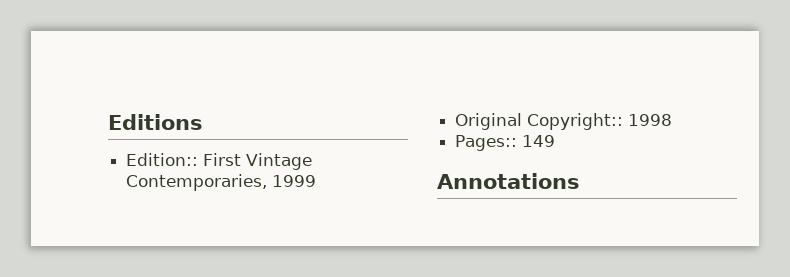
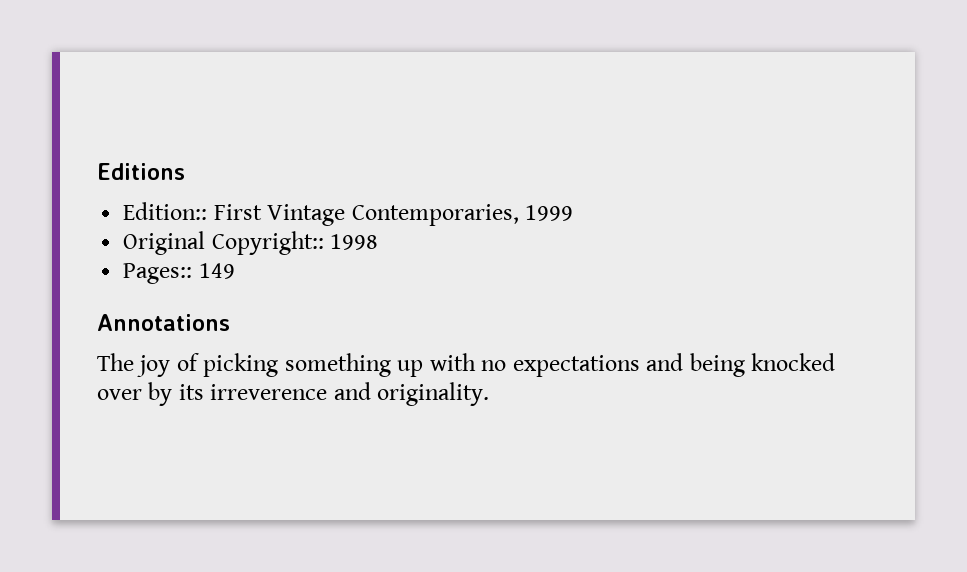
(580, 181) none -> [97,353,836,377] [97,382,490,406] // The joy of picking something up with no expectations and being knocked over by its irreverence and originality.

